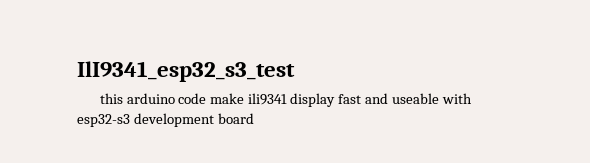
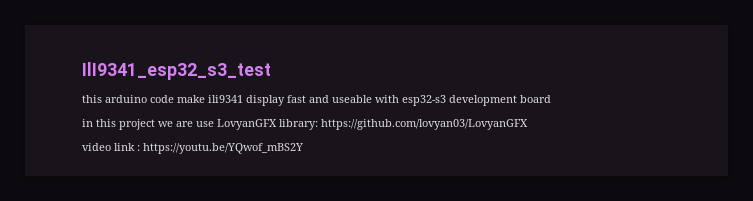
(254, 118) none -> [82,119,528,130] [82,143,303,154] // in this project we are use LovyanGFX library: https://github.com/lovyan03/LovyanGFX // video link : https://youtu.be/YQwof_mBS2Y

